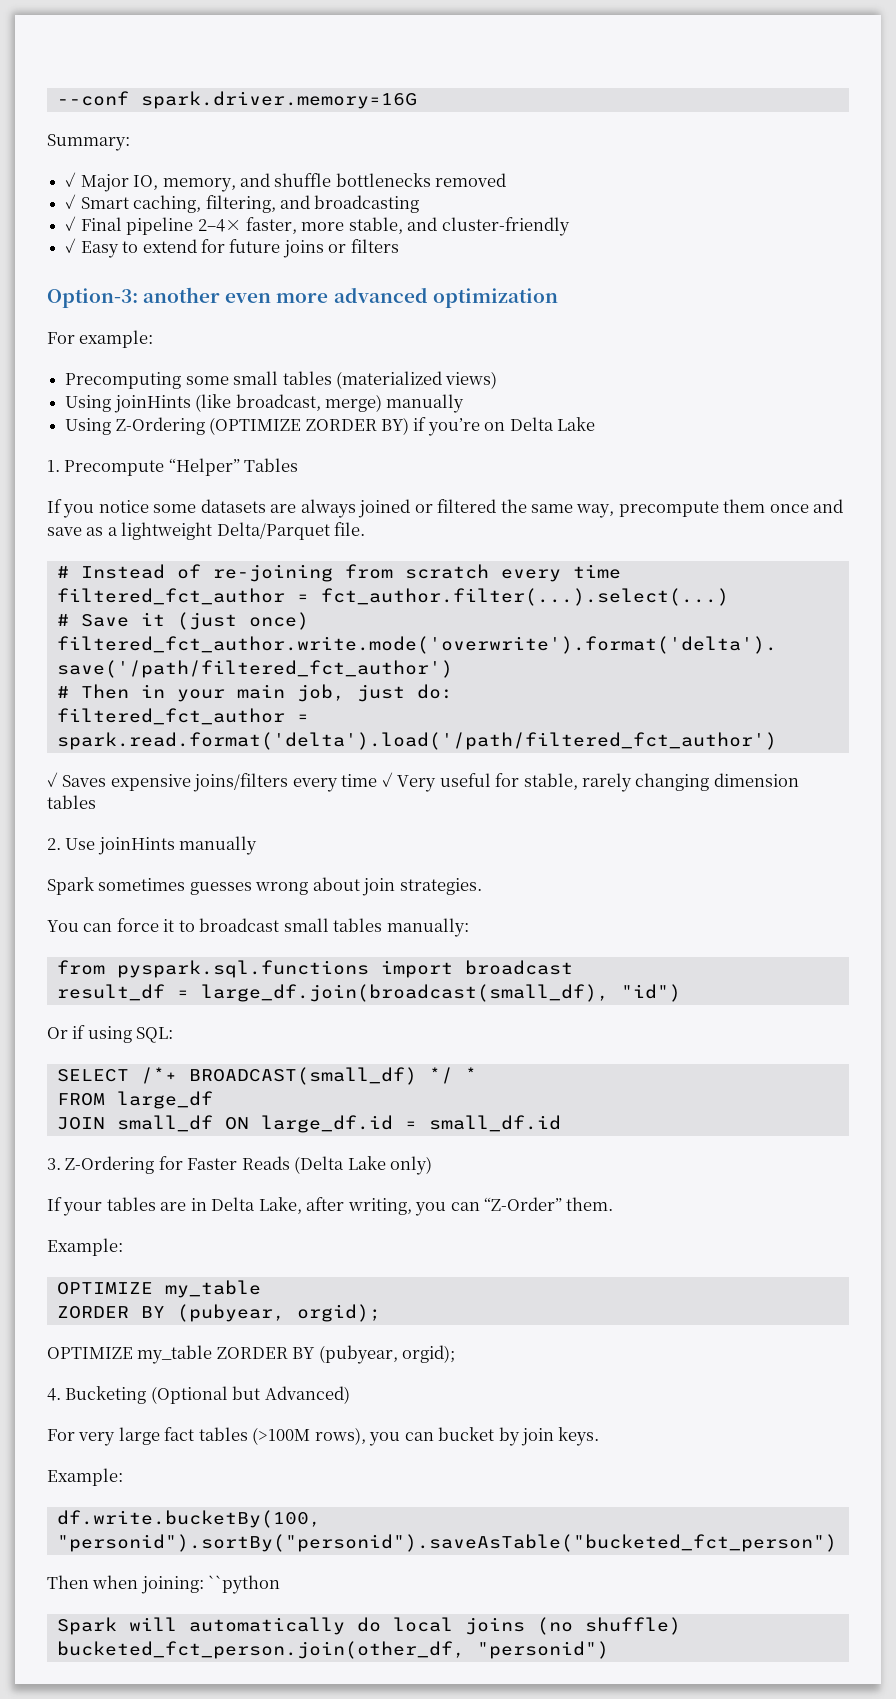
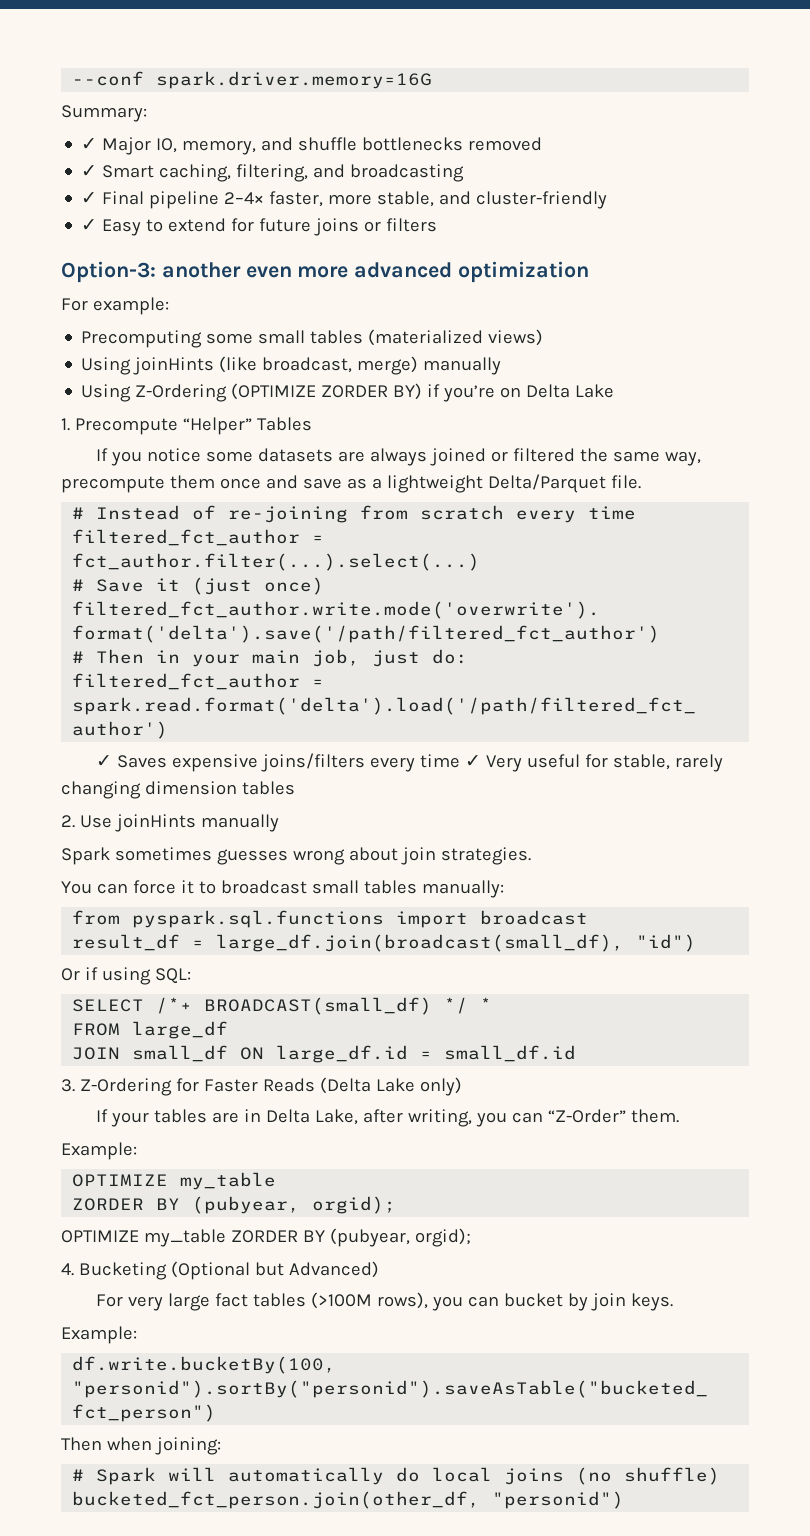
[208,1575,281,1594] ``python // -> [72,1469,85,1481] // #

